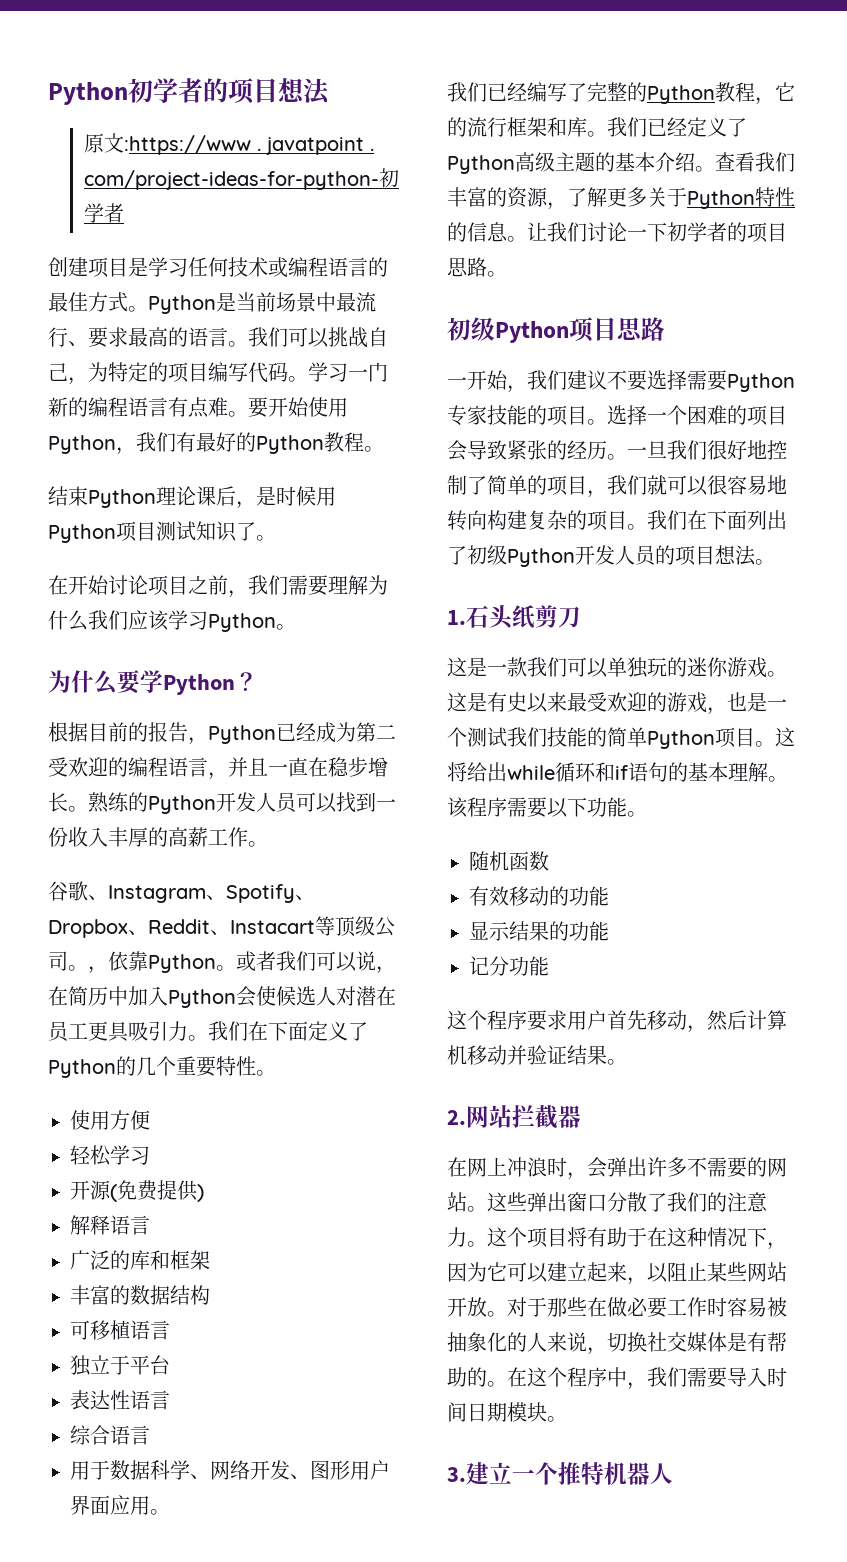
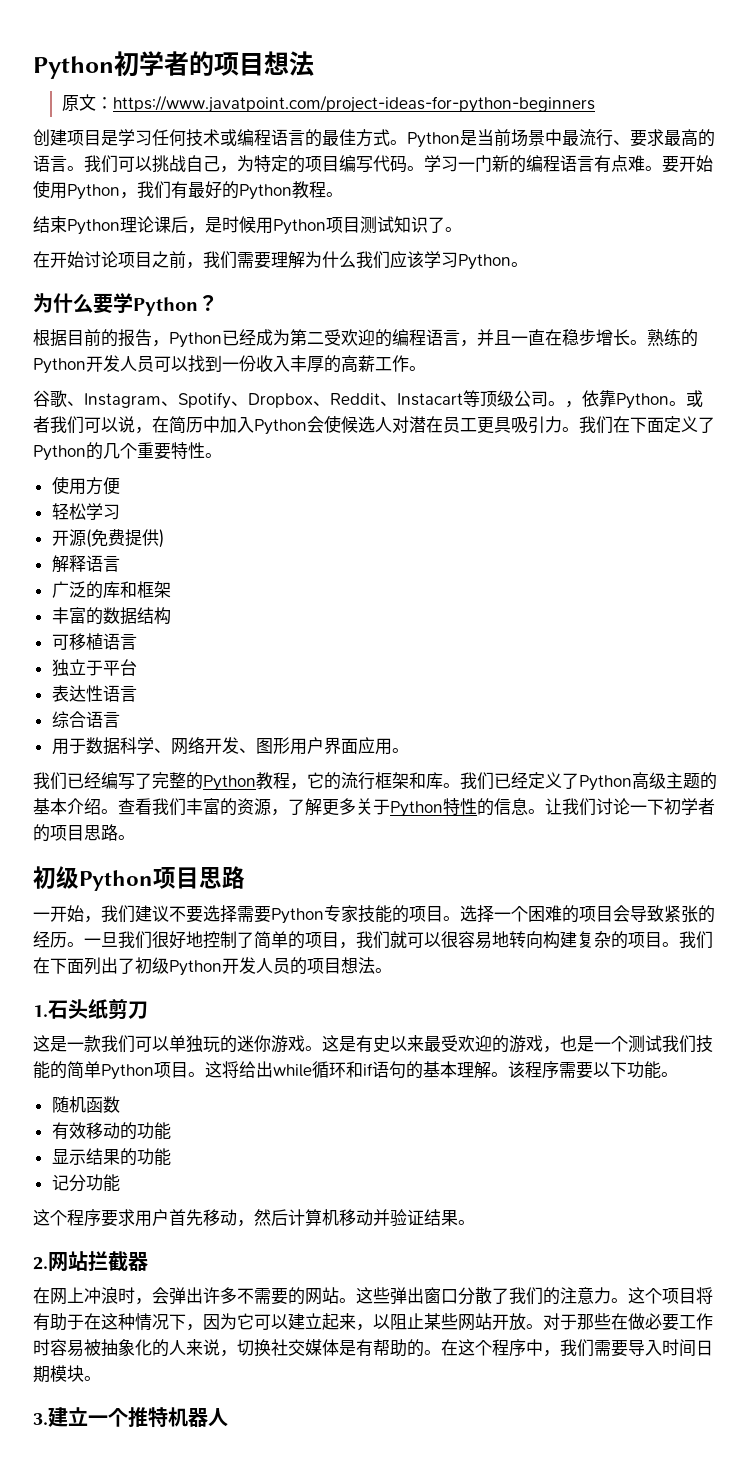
[123,135,374,155] [83,168,399,190] [83,203,124,223] :https://www . javatpoint . com/project-ideas-for-python-初学者 -> [95,95,595,113] ：https://www.javatpoint.com/project-ideas-for-python-beginners

